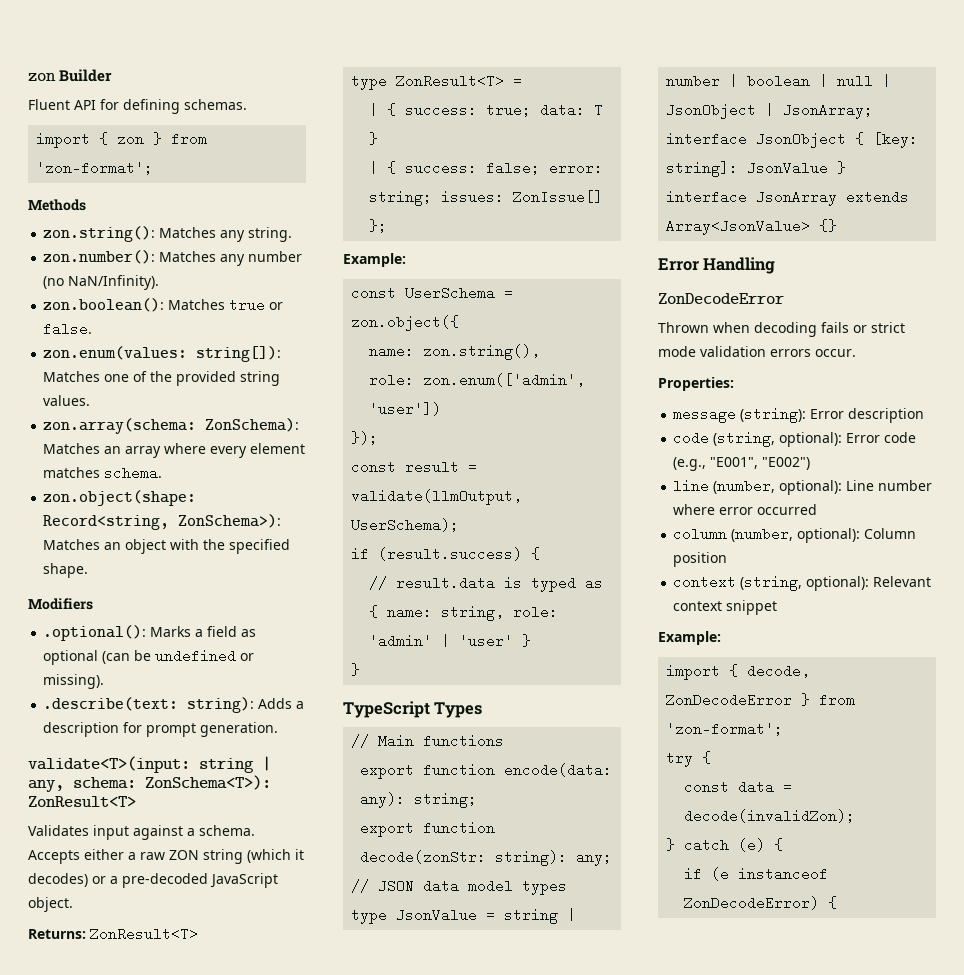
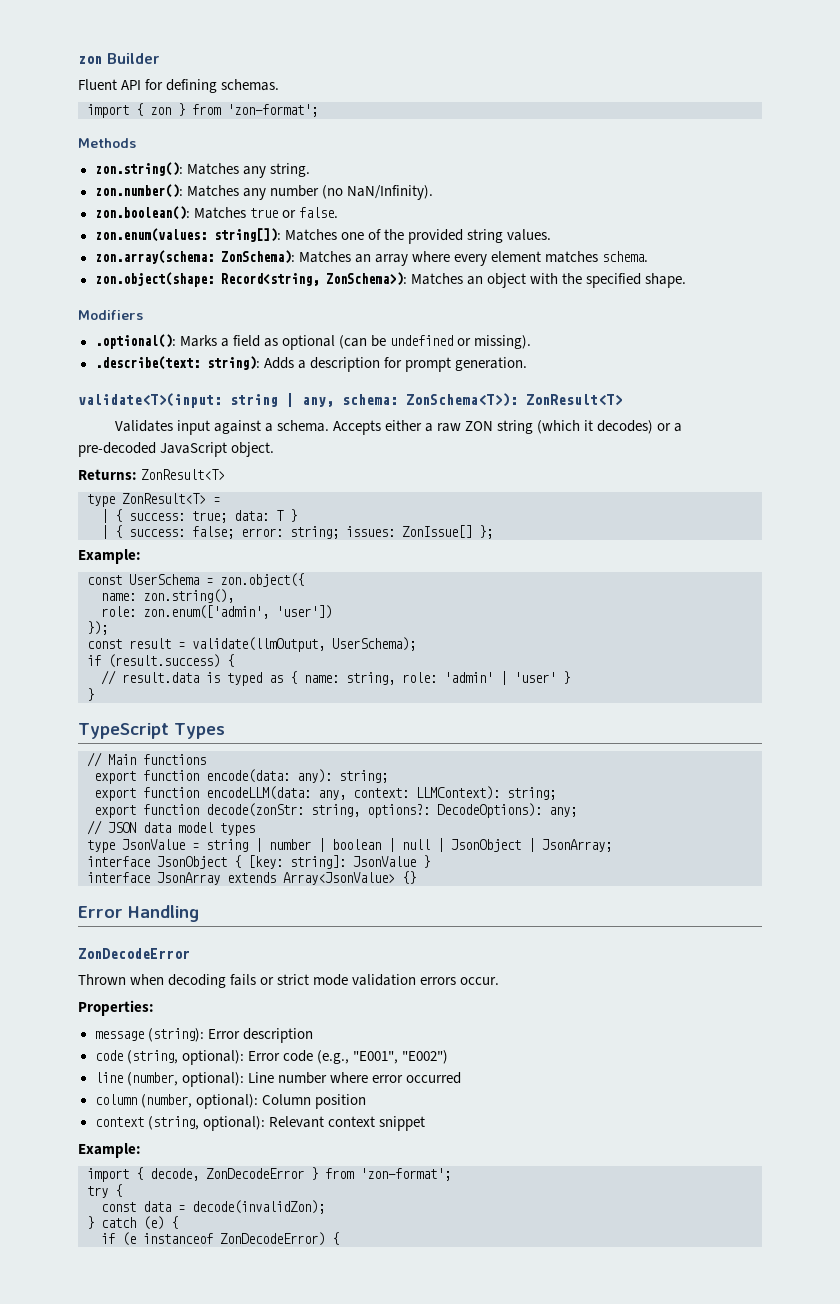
(478, 800) none -> [94,786,556,801] // export function encodeLLM(data: any, context: LLMContext): string;
[495,850,568,866] string): -> [311,803,542,818] string, options?: DecodeOptions):

